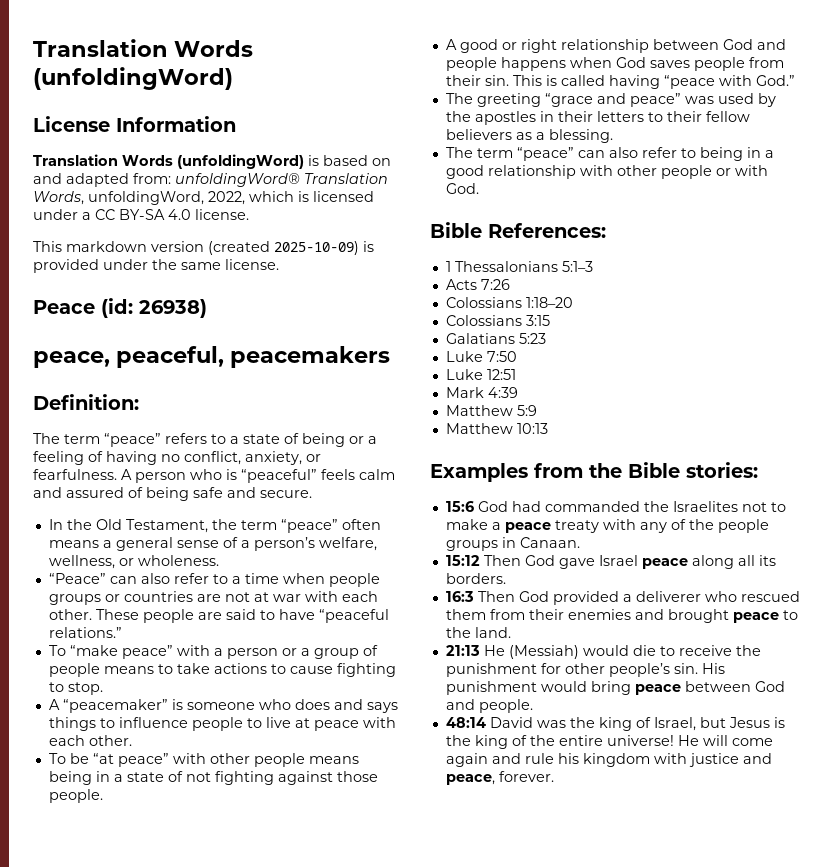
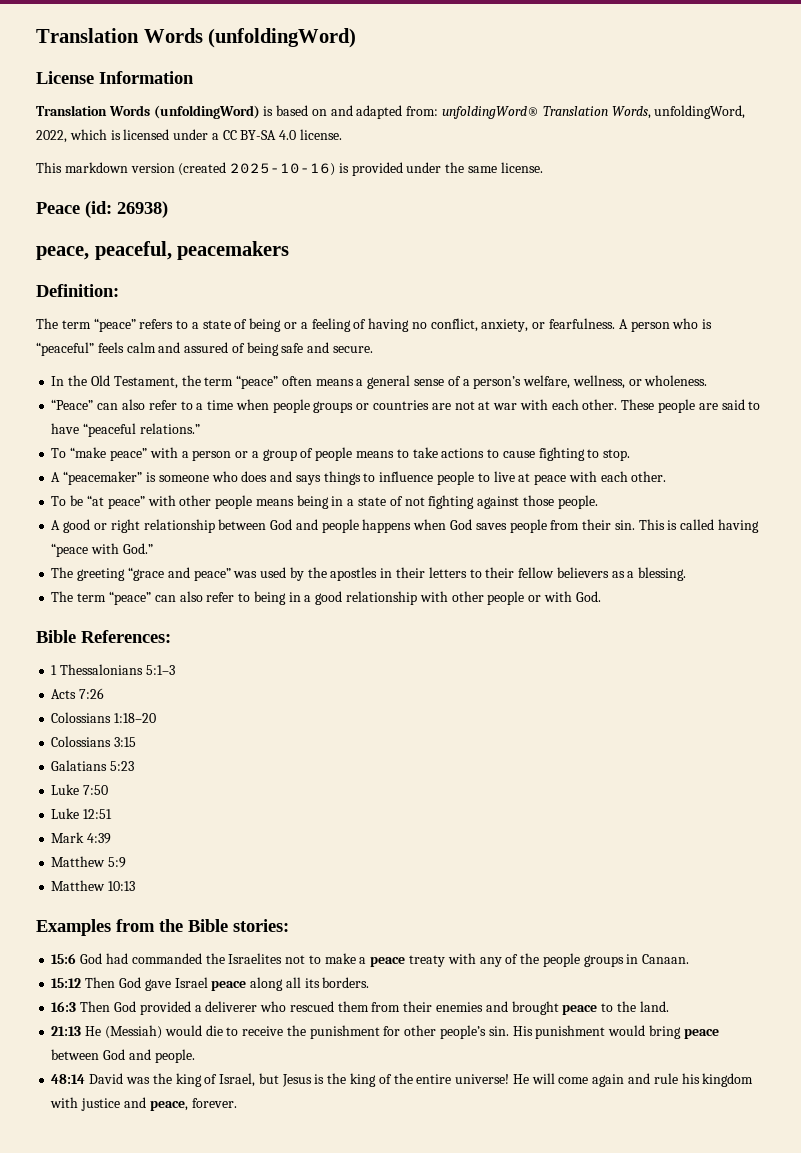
[274,241,359,255] 2025-10-09) -> [230,163,336,176] 2025-10-16)

